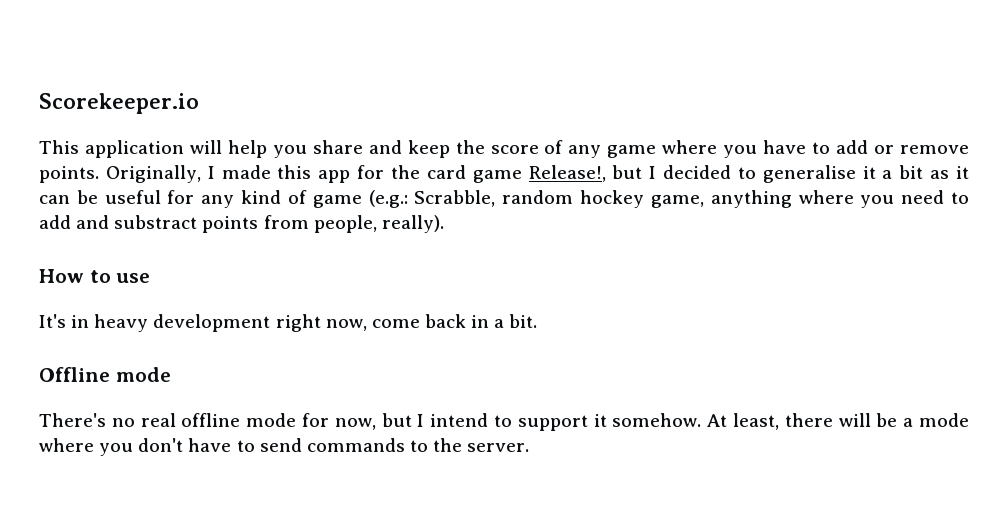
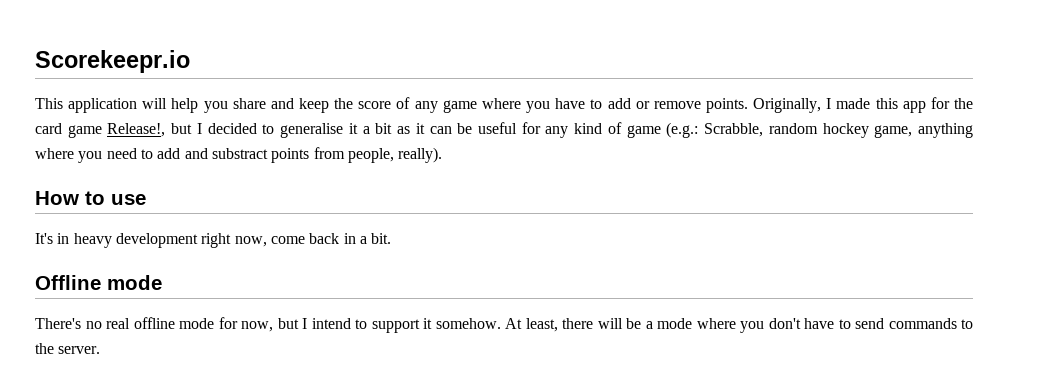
[39,93,199,114] Scorekeeper.io -> [35,50,190,73] Scorekeepr.io

